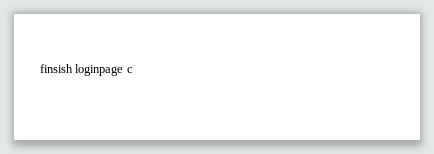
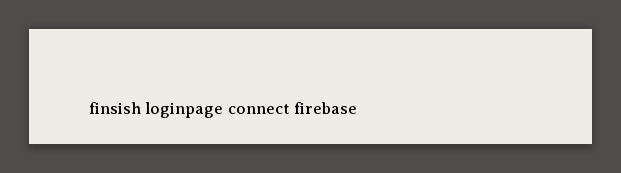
[126,67,133,73] c -> [227,102,358,114] connect firebase

